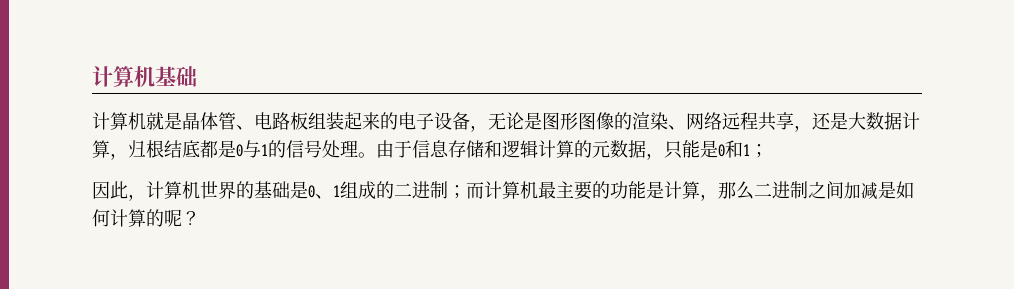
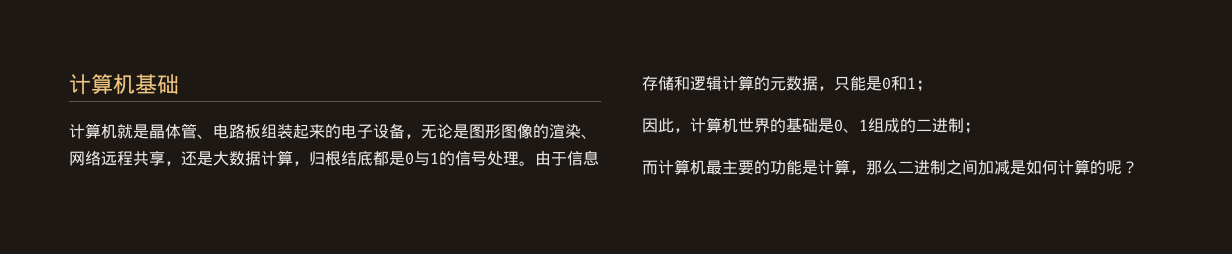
(466, 192) none -> (980, 128) //

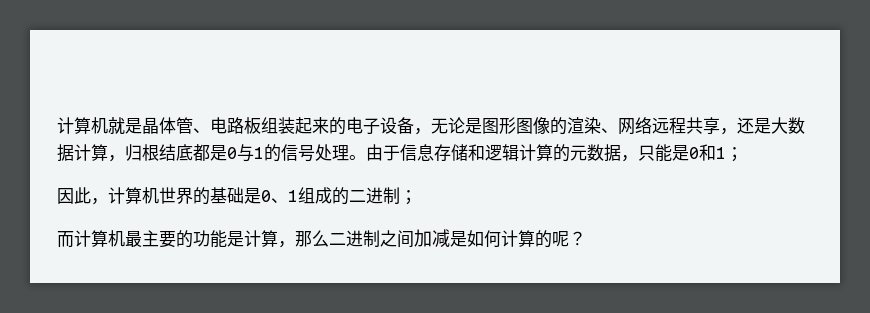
[69,74,179,95] [69,123,117,139] 计算机基础 // 计算机 -> [57,117,108,134] 计算机

